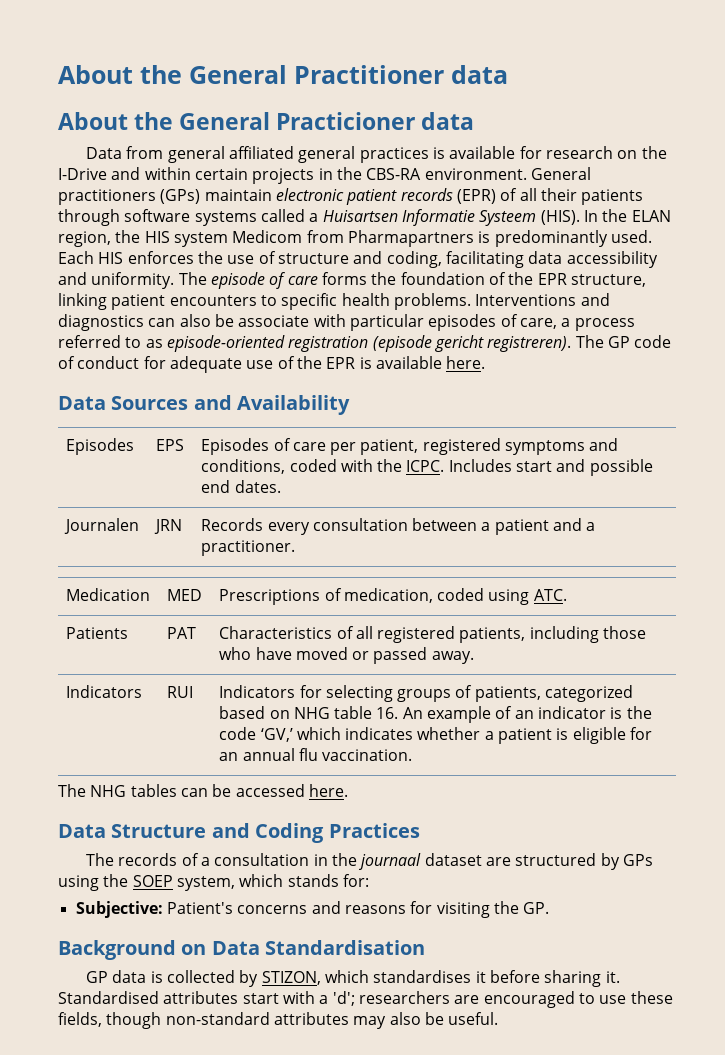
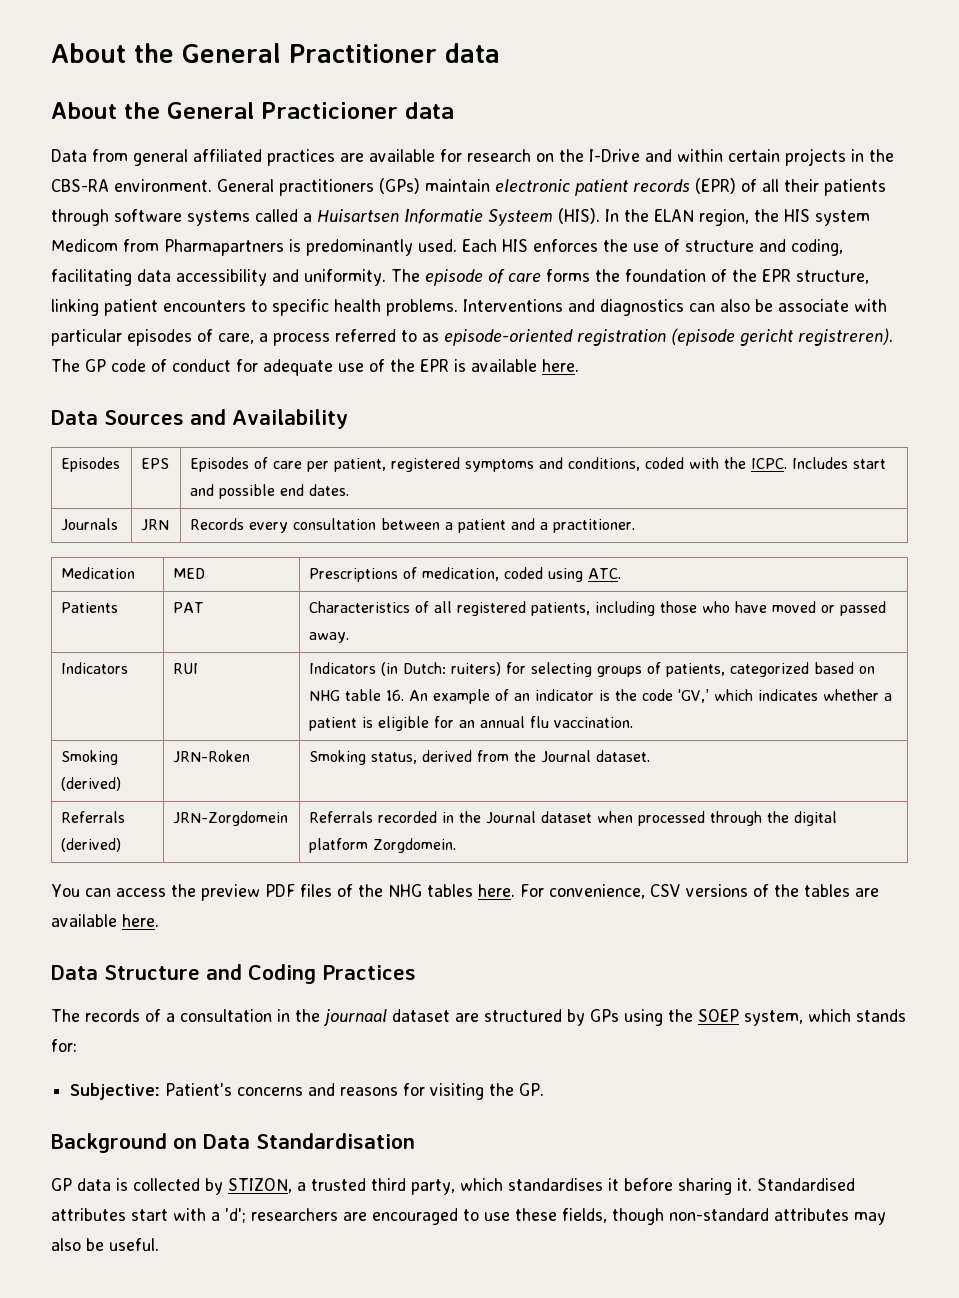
[298,146,446,163] general practices is -> [267,149,364,166] practices are
[64,518,140,534] Journalen -> [61,518,119,531] Journals
(296, 691) none -> [381,662,502,676] (in Dutch: ruiters)
[58,784,305,797] // The NHG tables can be accessed -> [61,750,119,765] [61,777,122,791] [173,750,251,763] [309,750,651,765] [61,811,126,823] [61,838,122,852] [173,811,289,826] [309,811,838,826] [309,838,457,853] [51,884,879,901] [51,914,117,927] // Smoking (derived) | JRN-Roken | Smoking status, derived from the Journal dataset. // Referrals (derived) | JRN-Zorgdomein | Referrals recorded in the Journal dataset when processed through the digital platform Zorgdomein. // You can access the preview PDF files of the NHG tables here. For convenience, CSV versions of the tables are available
(321, 978) none -> [297,1178,455,1195] a trusted third party,

